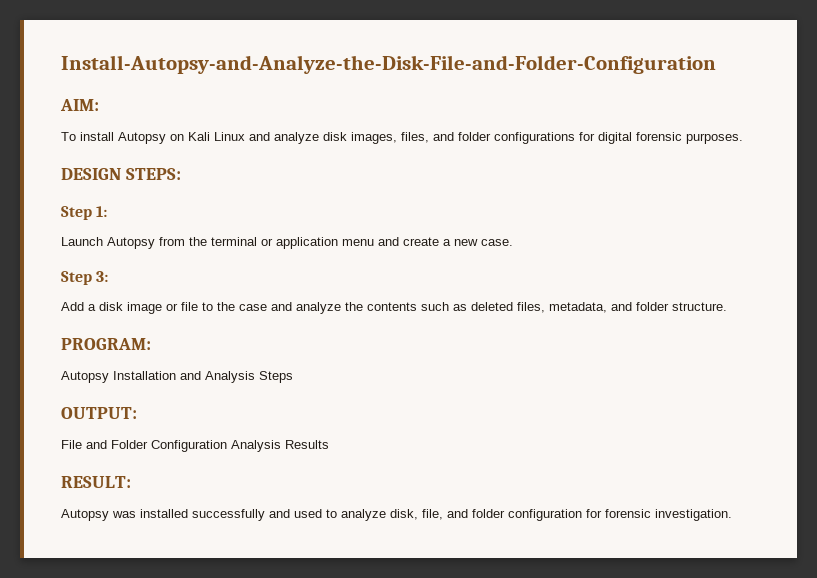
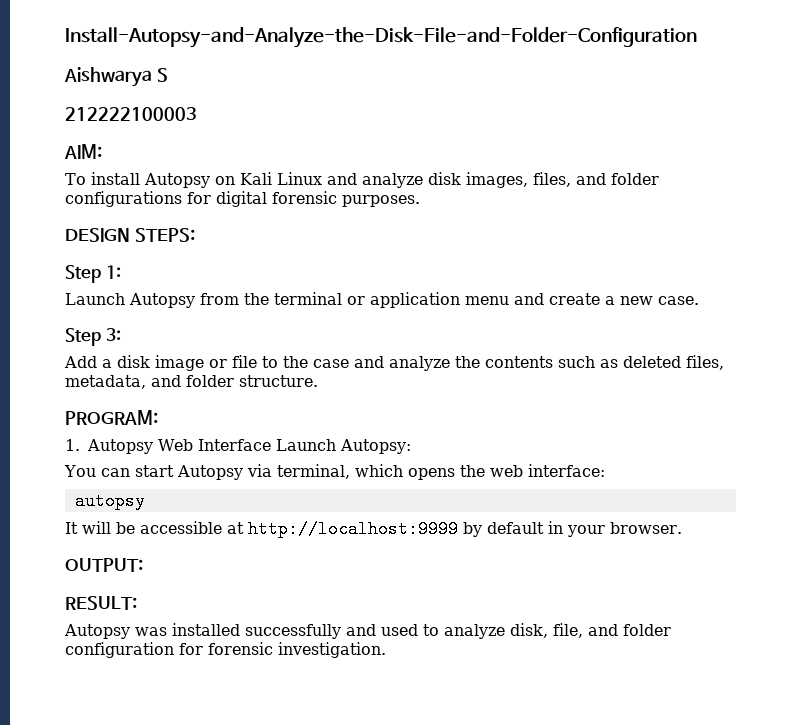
(716, 64) none -> [64,67,168,87] [65,107,197,121] // Aishwarya S // 212222100003
[61,371,293,383] [61,407,137,419] [61,440,329,452] Autopsy Installation and Analysis Steps // OUTPUT: // File and Folder Configuration Analysis Results -> [65,439,411,454] [64,464,605,480] [74,492,145,510] [65,520,682,538] [65,558,143,572] 1. Autopsy Web Interface Launch Autopsy: // You can start Autopsy via terminal, which opens the web interface: // autopsy // It will be accessible at http://localhost:9999 by default in your browser. // OUTPUT:

